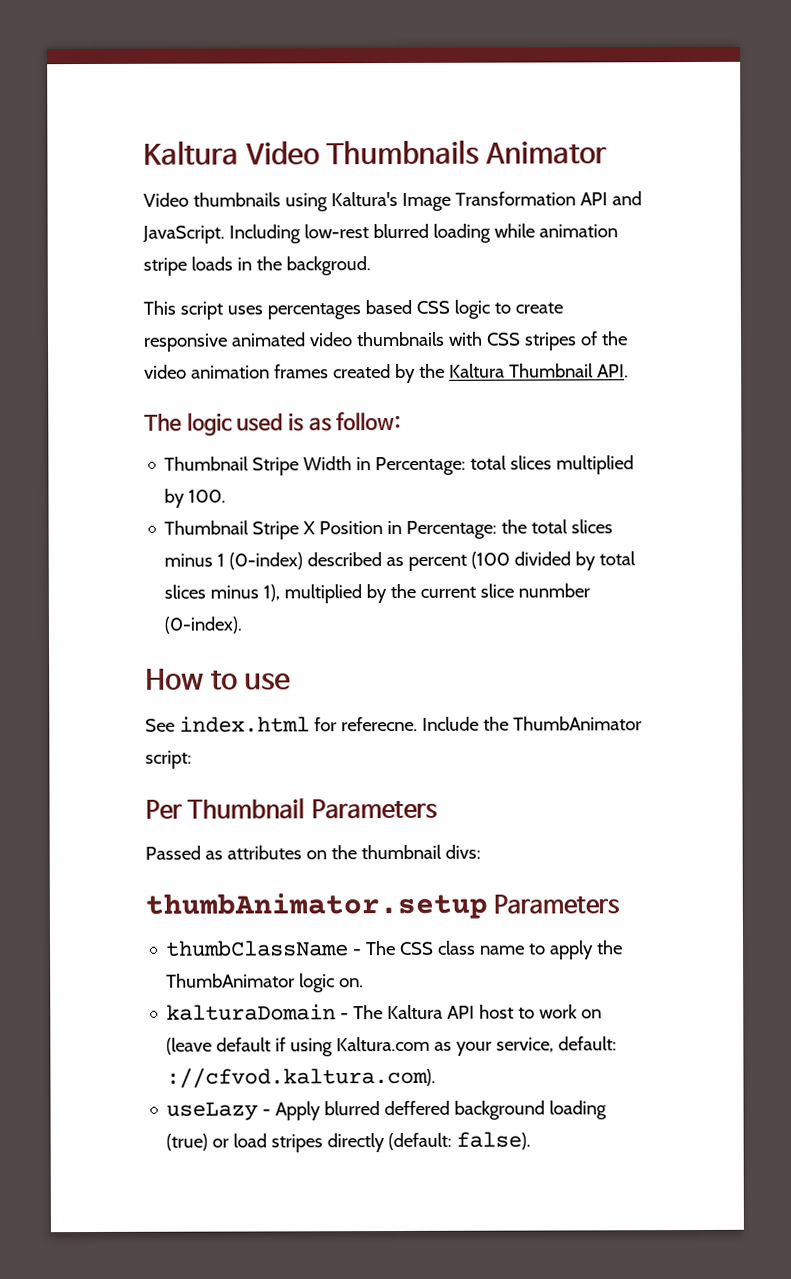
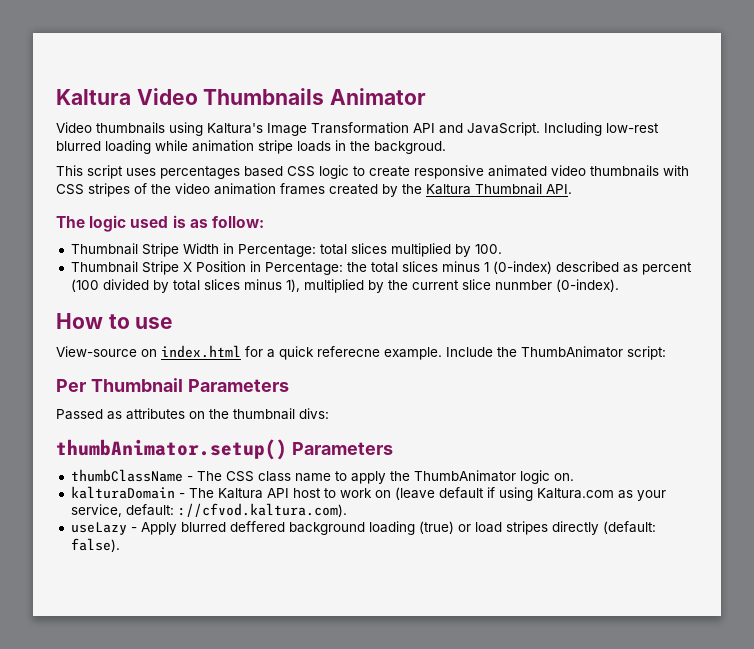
[145,716,418,733] See index.html for referecne. -> [56,345,442,360] View-source on index.html for a quick referecne example.
[145,892,488,920] thumbAnimator.setup -> [56,439,287,460] thumbAnimator.setup()

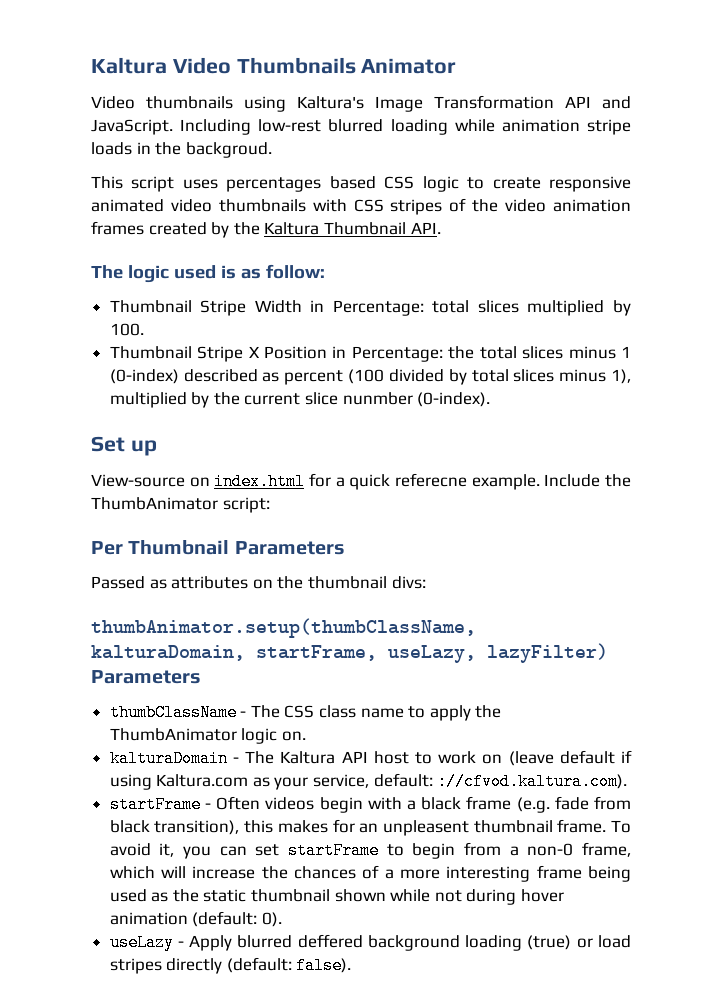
[56,313,174,329] How to use -> [91,436,157,456] Set up
[56,439,287,460] thumbAnimator.setup() -> [91,618,476,638] [91,643,608,663] thumbAnimator.setup(thumbClassName, kalturaDomain, startFrame, useLazy, lazyFilter)
(347, 510) none -> [109,796,631,813] [109,819,631,836] [109,842,632,859] [109,865,631,882] [109,889,565,905] [109,911,282,927] // startFrame - Often videos begin with a black frame (e.g. fade from black transition), this makes for an unpleasent thumbnail frame. To avoid it, you can set startFrame to begin from a non-0 frame, which will increase the chances of a more interesting frame being used as the static thumbnail shown while not during hover animation (default: 0).

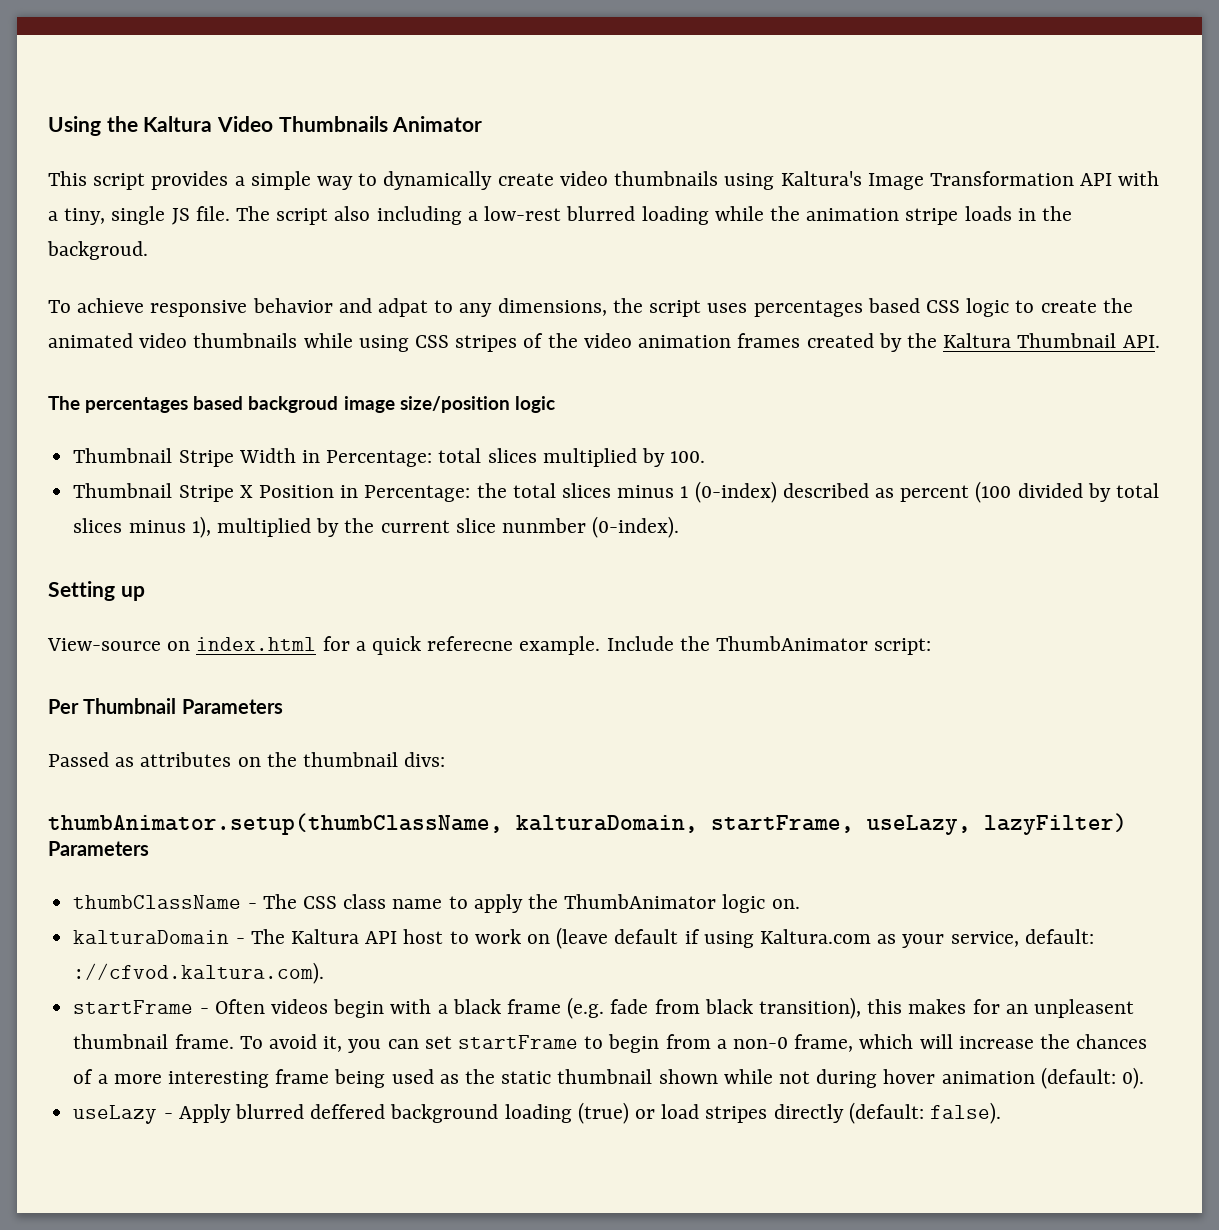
(91, 65) none -> [48,116,138,136] Using the
[91,96,135,109] Video -> [48,171,608,190] This script provides a simple way to dynamically create video
[602,96,631,109] [91,119,252,135] and JavaScript. Including -> [1118,171,1160,186] [48,206,478,225] with a tiny, single JS file. The script also including a
(495, 125) none -> [769,206,800,221] the
[91,176,123,189] This -> [48,298,643,317] To achieve responsive behavior and adpat to any dimensions, the
[549,176,632,192] responsive -> [1102,298,1133,313] the
[312,199,347,212] with -> [303,333,409,352] while using
[127,264,325,283] logic used is as follow: -> [85,396,555,413] percentages based backgroud image size/position logic
[91,436,125,452] Set -> [48,581,115,601] Setting

